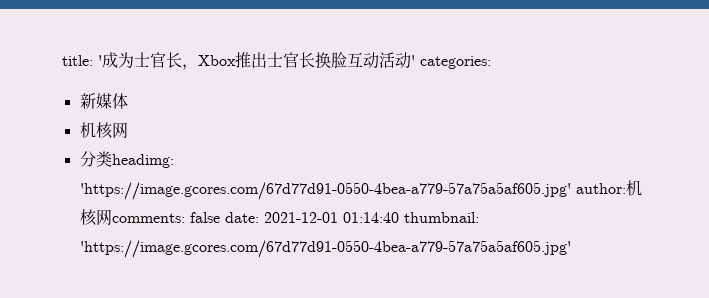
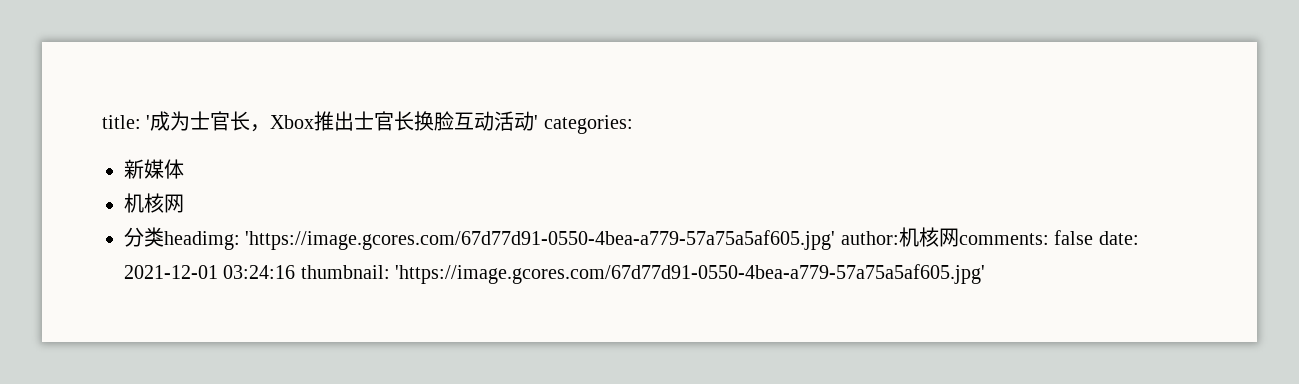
[342,212,399,223] 01:14:40 -> [223,265,296,279] 03:24:16

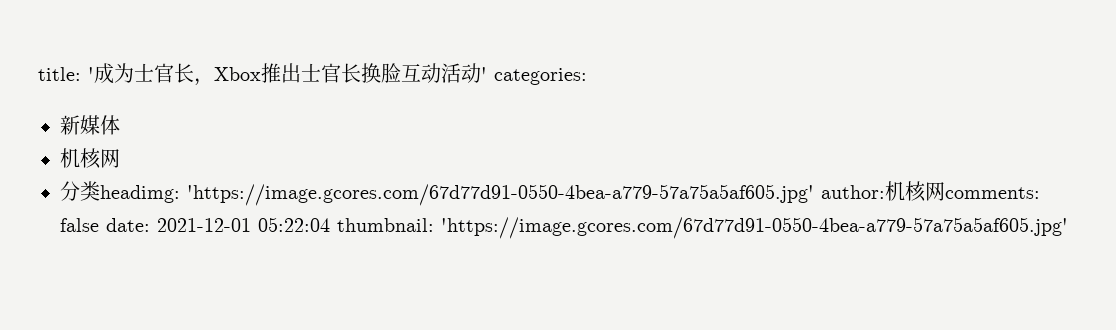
[223,265,296,279] 03:24:16 -> [258,217,330,232] 05:22:04

